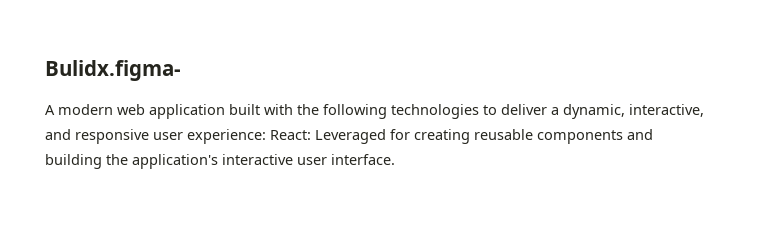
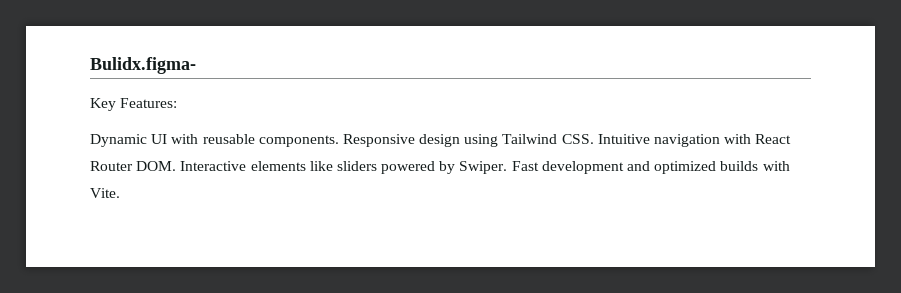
[45,104,704,119] [45,129,653,144] [45,154,395,169] A modern web application built with the following technologies to deliver a dynamic, interactive, and responsive user experience: React: Leveraged for creating reusable components and building the application's interactive user interface. -> [90,98,178,111] [90,134,792,147] [90,161,790,174] [90,188,120,198] Key Features: // Dynamic UI with reusable components. Responsive design using Tailwind CSS. Intuitive navigation with React Router DOM. Interactive elements like sliders powered by Swiper. Fast development and optimized builds with Vite.

